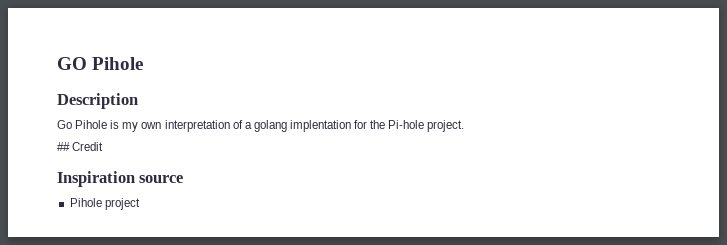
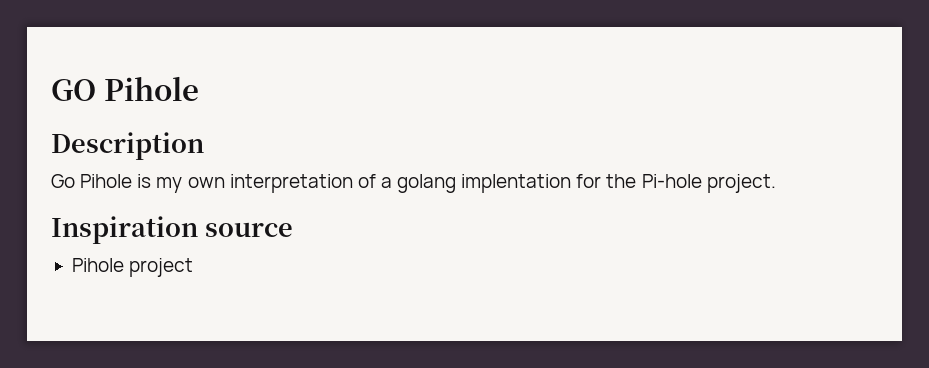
[57,142,104,151] // ## Credit -> (776, 183) none

